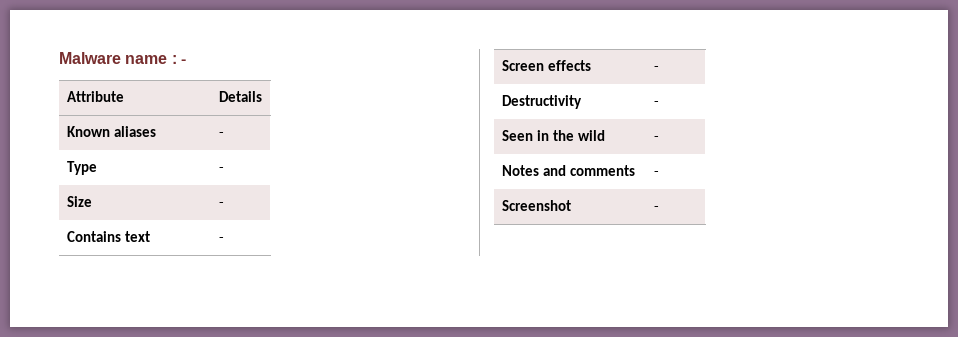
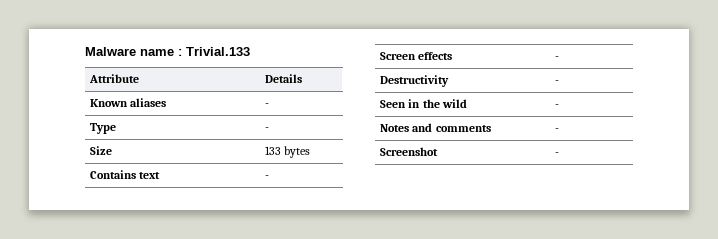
[180,59,186,64] - -> [186,47,250,56] Trivial.133
[218,202,224,207] - -> [265,146,311,158] 133 bytes

